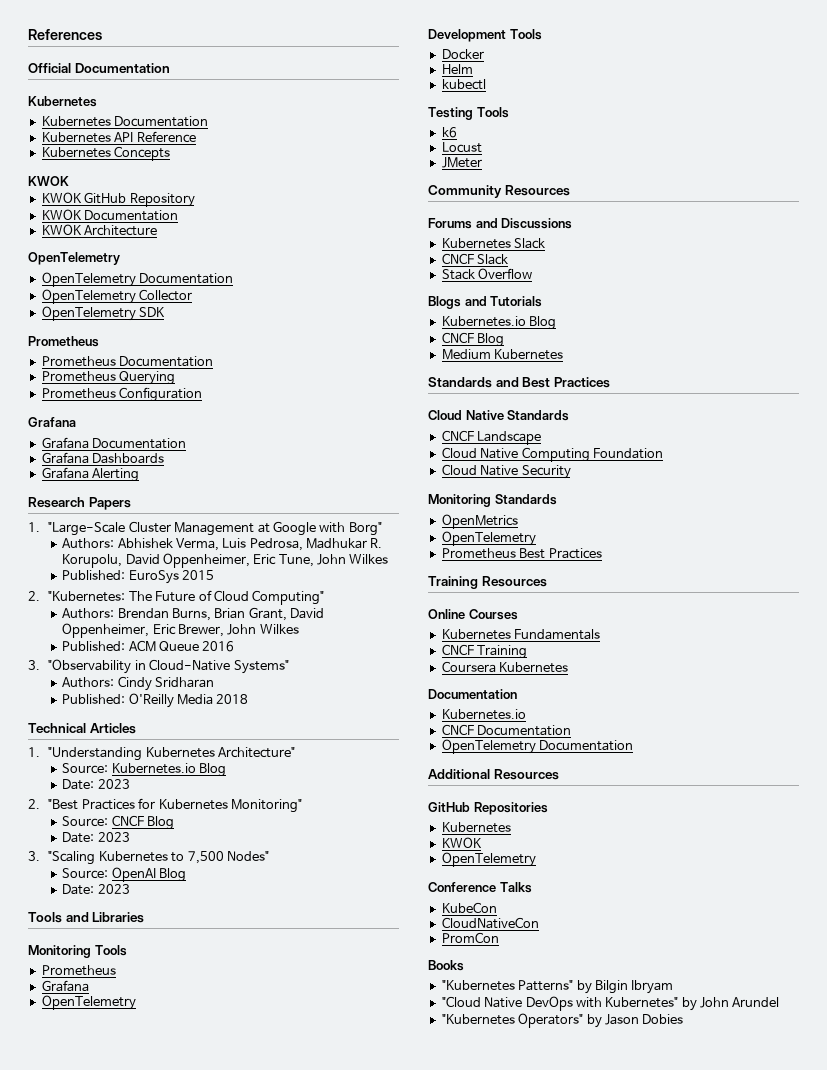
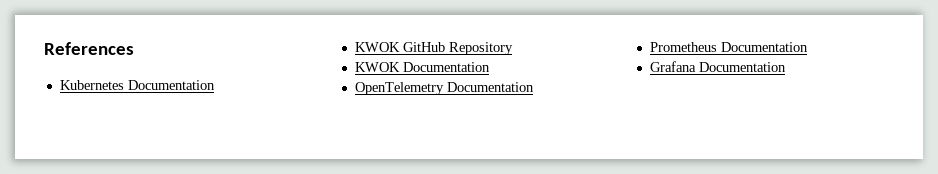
[28,63,170,73] [28,96,97,107] // Official Documentation // Kubernetes -> (134, 48) none
[41,131,196,143] [41,146,171,161] [28,176,69,186] // Kubernetes API Reference // Kubernetes Concepts // KWOK -> (215, 85) none
[41,224,158,236] [28,252,120,265] [41,272,234,287] [41,289,193,304] [41,306,166,321] [28,336,99,347] [41,356,214,367] [41,371,176,385] [41,387,203,402] [28,417,76,427] [41,437,187,449] [41,452,165,464] [41,467,140,482] [28,497,131,510] [28,521,382,536] [62,538,383,551] [62,553,389,568] [62,570,214,584] [28,590,325,605] [62,607,325,621] [62,623,299,638] [62,640,235,652] [28,659,289,674] [62,676,214,691] [62,693,249,708] [28,723,136,734] [28,747,296,761] [62,763,226,777] [62,779,130,790] [28,798,302,813] [62,815,174,830] [62,832,130,843] [28,851,269,865] [62,867,186,882] [62,884,130,895] [28,912,145,923] [28,945,127,958] [41,965,116,976] [41,980,89,992] [41,995,136,1010] [428,29,542,42] [441,49,484,60] [441,64,473,74] [441,79,486,90] [428,107,509,120] [441,127,457,138] [441,142,482,153] [441,157,482,168] [428,185,570,198] [428,218,573,229] [441,238,546,249] [441,253,509,265] [441,268,533,280] [428,296,543,309] [441,316,557,330] [441,332,505,347] [441,349,564,360] [428,377,610,388] [428,410,570,421] [441,430,542,445] [441,447,663,462] [441,464,571,479] [428,494,557,507] [441,514,518,529] [441,531,536,546] [441,548,602,559] [428,576,547,589] [428,609,518,620] [441,629,601,640] [441,644,528,659] [441,661,569,673] [428,689,517,699] [441,709,526,720] [441,724,572,736] [441,739,634,754] [428,769,559,780] [428,802,548,815] [441,822,511,833] [441,837,482,848] [441,852,536,867] [428,882,532,893] [441,902,497,913] [441,917,539,929] [441,932,499,943] [428,960,464,971] [441,980,674,994] [441,996,780,1011] [441,1013,684,1028] // KWOK Architecture // OpenTelemetry // OpenTelemetry Documentation // OpenTelemetry Collector // OpenTelemetry SDK // Prometheus // Prometheus Documentation // Prometheus Querying // Prometheus Configuration // Grafana // Grafana Documentation // Grafana Dashboards // Grafana Alerting // Research Papers // 1. "Large-Scale Cluster Management at Google with Borg" // Authors: Abhishek Verma, Luis Pedrosa, Madhukar R. Korupolu, David Oppenheimer, Eric Tune, John Wilkes // Published: EuroSys 2015 // 2. "Kubernetes: The Future of Cloud Computing" // Authors: Brendan Burns, Brian Grant, David Oppenheimer, Eric Brewer, John Wilkes // Published: ACM Queue 2016 // 3. "Observability in Cloud-Native Systems" // Authors: Cindy Sridharan // Published: O'Reilly Media 2018 // Technical Articles // 1. "Understanding Kubernetes Architecture" // Source: Kubernetes.io Blog // Date: 2023 // 2. "Best Practices for Kubernetes Monitoring" // Source: CNCF Blog // Date: 2023 // 3. "Scaling Kubernetes to 7,500 Nodes" // Source: OpenAI Blog // Date: 2023 // Tools and Libraries // Monitoring Tools // Prometheus // Grafana // OpenTelemetry // Development Tools // Docker // Helm // kubectl // Testing Tools // k6 // Locust // JMeter // Community Resources // Forums and Discussions // Kubernetes Slack // CNCF Slack // Stack Overflow // Blogs and Tutorials // Kubernetes.io Blog // CNCF Blog // Medium Kubernetes // Standards and Best Practices // Cloud Native Standards // CNCF Landscape // Cloud Native Computing Foundation // Cloud Native Security // Monitoring Standards // OpenMetrics // OpenTelemetry // Prometheus Best Practices // Training Resources // Online Courses // Kubernetes Fundamentals // CNCF Training // Coursera Kubernetes // Documentation // Kubernetes.io // CNCF Documentation // OpenTelemetry Documentation // Additional Resources // GitHub Repositories // Kubernetes // KWOK // OpenTelemetry // Conference Talks // KubeCon // CloudNativeCon // PromCon // Books // "Kubernetes Patterns" by Bilgin Ibryam // "Cloud Native DevOps with Kubernetes" by John Arundel // "Kubernetes Operators" by Jason Dobies -> [354,82,534,95] [649,42,808,52] [649,61,786,72] // OpenTelemetry Documentation // Prometheus Documentation // Grafana Documentation

